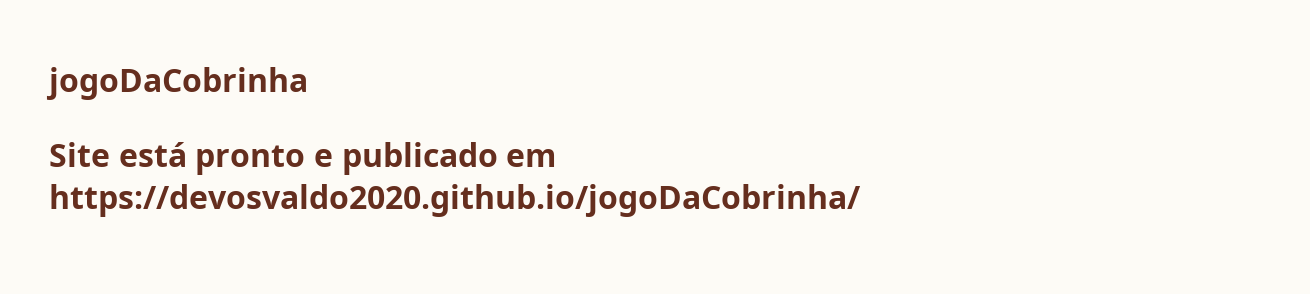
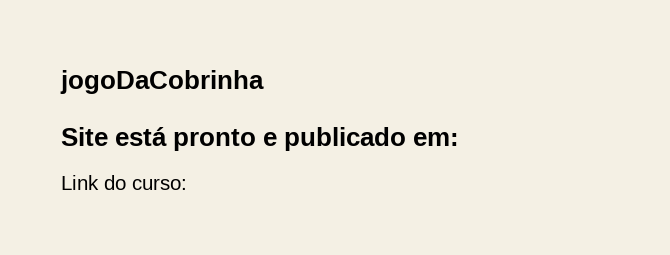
[506,149,557,167] [49,184,861,217] em https://devosvaldo2020.github.io/jogoDaCobrinha/ -> [413,132,460,146] [61,175,187,190] em: // Link do curso:

